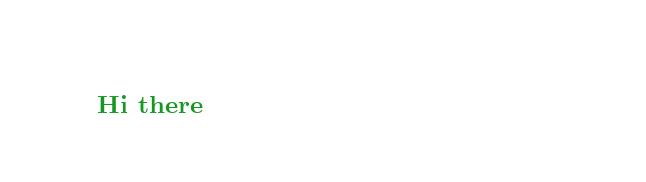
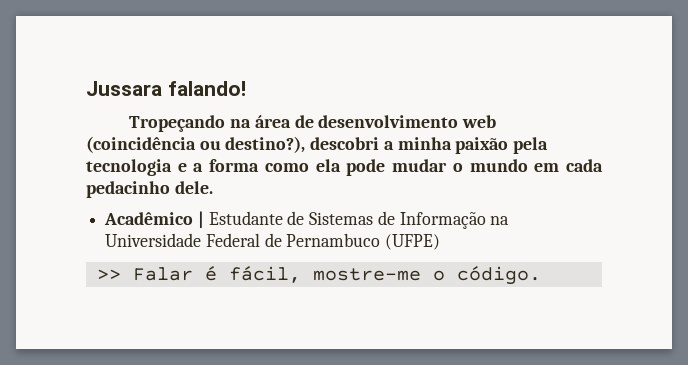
[97,95,203,113] Hi there -> [86,81,246,96] [129,115,496,132] [86,136,549,154] [86,159,603,176] [86,181,213,198] [104,211,510,229] [105,233,441,250] [96,266,541,285] Jussara falando! // Tropeçando na área de desenvolvimento web (coincidência ou destino?), descobri a minha paixão pela tecnologia e a forma como ela pode mudar o mundo em cada pedacinho dele. // Acadêmico | Estudante de Sistemas de Informação na Universidade Federal de Pernambuco (UFPE) // >> Falar é fácil, mostre-me o código.

